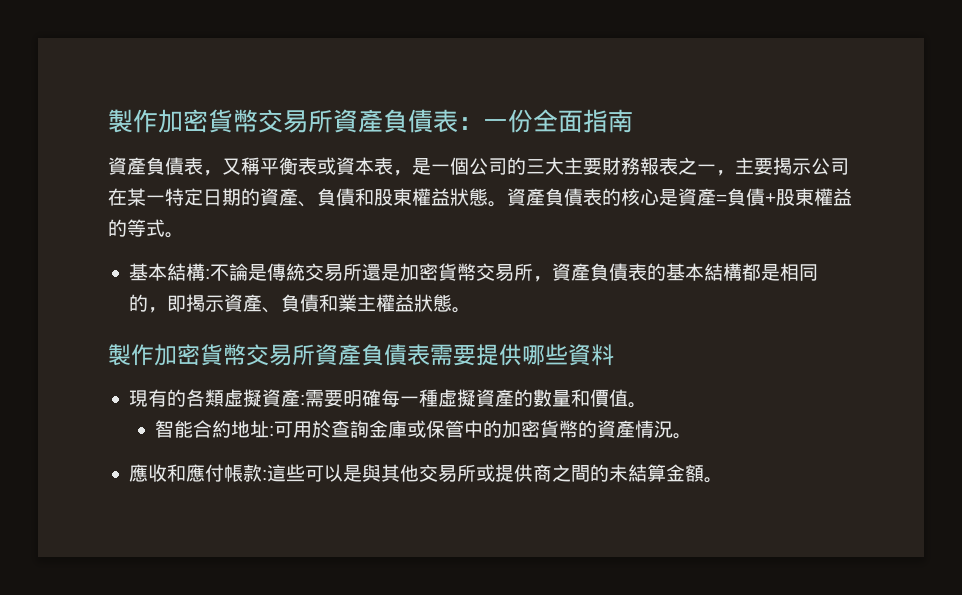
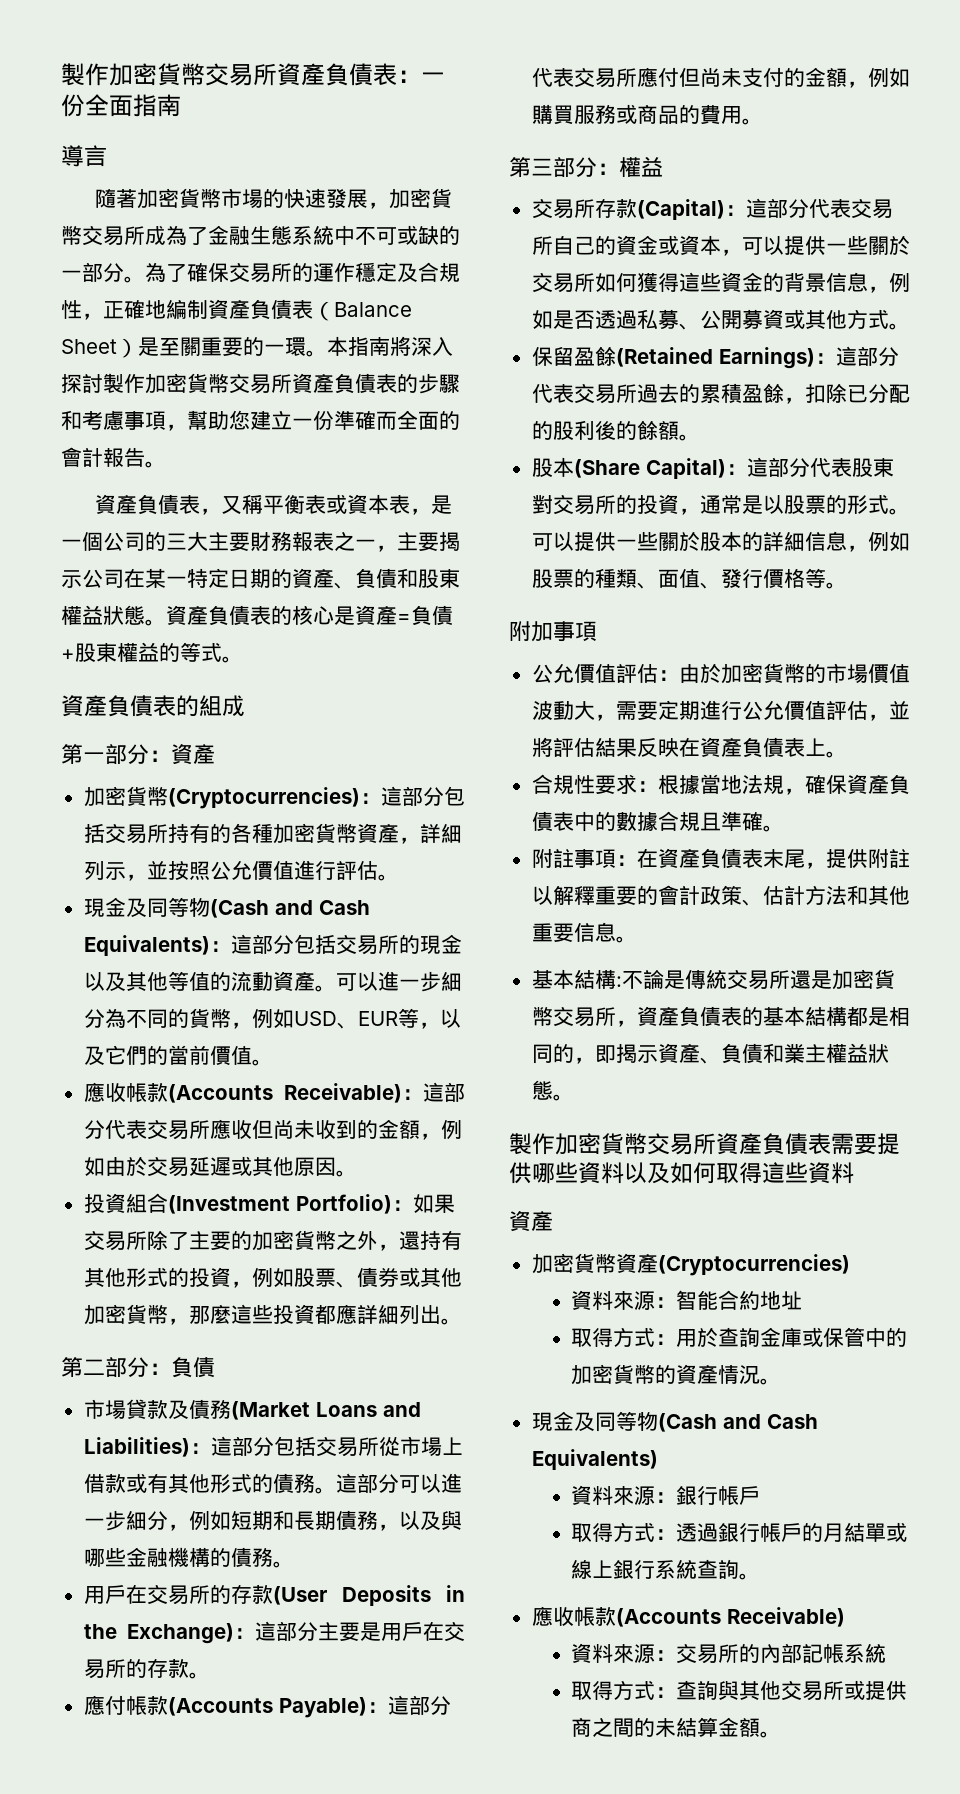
(633, 121) none -> [61,145,107,167] [94,188,452,209] [61,225,460,246] [61,262,460,283] [61,299,412,321] [61,336,453,358] [61,373,460,394] [61,410,460,431] [61,447,166,468] // 導言 // 隨著加密貨幣市場的快速發展，加密貨幣交易所成為了金融生態系統中不可或缺的一部分。為了確保交易所的運作穩定及合規性，正確地編制資產負債表（Balance Sheet）是至關重要的一環。本指南將深入探討製作加密貨幣交易所資產負債表的步驟和考慮事項，幫助您建立一份準確而全面的會計報告。
(184, 235) none -> [61,695,245,717] [61,744,215,765] [83,786,465,809] [83,823,462,844] [83,860,399,881] [83,897,370,918] [83,934,462,956] [83,971,462,992] [83,1008,461,1029] [83,1045,273,1066] [83,1082,465,1103] [83,1119,462,1140] [83,1156,357,1177] [83,1193,455,1214] [83,1230,462,1251] [83,1267,462,1288] [83,1304,462,1325] [61,1357,215,1378] [83,1399,421,1420] [83,1436,463,1457] [83,1473,462,1494] [83,1510,462,1531] [83,1547,294,1568] [83,1584,465,1606] [83,1621,465,1644] [83,1658,210,1679] [83,1695,451,1718] [531,67,910,88] [531,104,763,125] [509,156,663,177] [531,198,893,220] [531,235,910,256] [531,272,910,293] [531,309,910,330] [531,346,899,369] [531,383,910,404] [531,420,700,441] [531,457,894,479] [531,494,910,515] [531,531,910,552] [531,568,847,589] [509,621,597,642] [531,663,910,684] [531,700,910,721] [531,737,847,758] [531,774,910,795] [531,811,784,832] [531,848,910,869] [531,885,910,906] [531,922,637,943] // 資產負債表的組成 // 第一部分：資產 // 加密貨幣(Cryptocurrencies)：這部分包括交易所持有的各種加密貨幣資產，詳細列示，並按照公允價值進行評估。 // 現金及同等物(Cash and Cash Equivalents)：這部分包括交易所的現金以及其他等值的流動資產。可以進一步細分為不同的貨幣，例如USD、EUR等，以及它們的當前價值。 // 應收帳款(Accounts Receivable)：這部分代表交易所應收但尚未收到的金額，例如由於交易延遲或其他原因。 // 投資組合(Investment Portfolio)：如果交易所除了主要的加密貨幣之外，還持有其他形式的投資，例如股票、債券或其他加密貨幣，那麼這些投資都應詳細列出。 // 第二部分：負債 // 市場貸款及債務(Market Loans and Liabilities)：這部分包括交易所從市場上借款或有其他形式的債務。這部分可以進一步細分，例如短期和長期債務，以及與哪些金融機構的債務。 // 用戶在交易所的存款(User Deposits in the Exchange)：這部分主要是用戶在交易所的存款。 // 應付帳款(Accounts Payable)：這部分代表交易所應付但尚未支付的金額，例如購買服務或商品的費用。 // 第三部分：權益 // 交易所存款(Capital)：這部分代表交易所自己的資金或資本，可以提供一些關於交易所如何獲得這些資金的背景信息，例如是否透過私募、公開募資或其他方式。 // 保留盈餘(Retained Earnings)：這部分代表交易所過去的累積盈餘，扣除已分配的股利後的餘額。 // 股本(Share Capital)：這部分代表股東對交易所的投資，通常是以股票的形式。可以提供一些關於股本的詳細信息，例如股票的種類、面值、發行價格等。 // 附加事項 // 公允價值評估：由於加密貨幣的市場價值波動大，需要定期進行公允價值評估，並將評估結果反映在資產負債表上。 // 合規性要求：根據當地法規，確保資產負債表中的數據合規且準確。 // 附註事項：在資產負債表末尾，提供附註以解釋重要的會計政策、估計方法和其他重要信息。
[128,389,647,408] // 現有的各類虛擬資產:需要明確每一種虛擬資產的數量和價值。 // -> [624,1162,854,1184] [509,1211,553,1232] [531,1253,850,1276] [571,1290,677,1310] 以及如何取得這些資料 // 資產 // 加密貨幣資產(Cryptocurrencies) // 資料來源：
[269,421,294,438] :可 -> [571,1327,677,1347] // 取得方式：
[128,464,362,482] 應收和應付帳款:這些可以是 -> [531,1411,818,1432] [531,1449,658,1470] [571,1485,761,1505] [571,1522,908,1542] [571,1559,761,1580] [531,1606,845,1627] [571,1643,887,1664] [571,1680,719,1700] 現金及同等物(Cash and Cash Equivalents) // 資料來源：銀行帳戶 // 取得方式：透過銀行帳戶的月結單或線上銀行系統查詢。 // 應收帳款(Accounts Receivable) // 資料來源：交易所的內部記帳系統 // 取得方式：查詢

